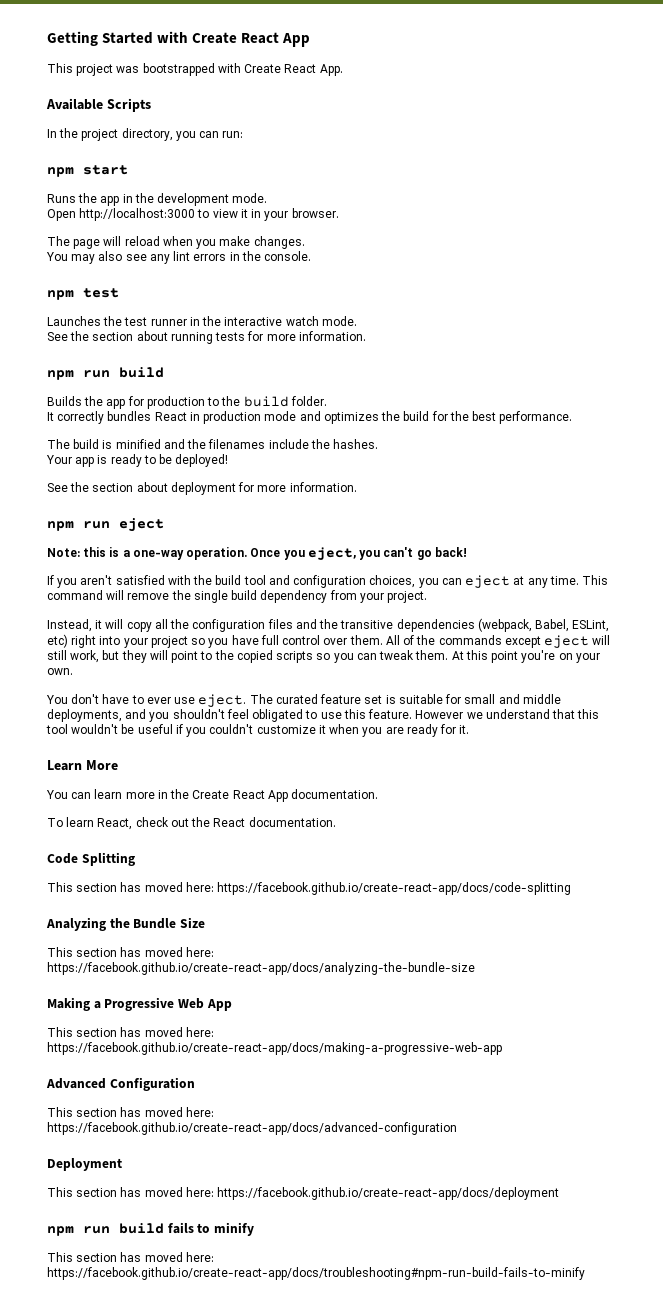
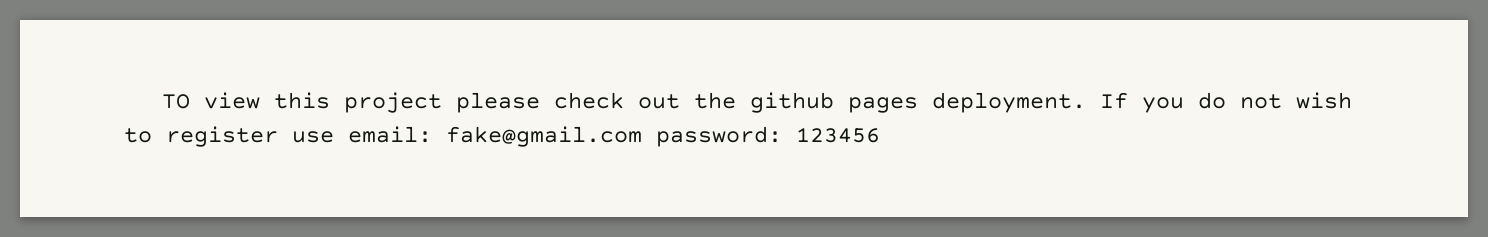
[47,31,311,47] [47,63,343,76] [46,98,151,112] [47,128,244,141] [47,165,128,177] [47,193,268,206] [47,208,339,221] [47,236,305,249] [46,251,312,264] [47,288,119,300] [47,316,357,326] [47,331,366,344] [47,367,164,380] [47,396,327,409] [47,411,573,424] [47,439,379,449] [46,454,229,467] [47,482,357,495] [47,518,164,532] [47,547,467,560] [47,575,609,588] [47,590,428,603] [47,618,610,632] [47,634,611,648] [47,650,600,663] [47,668,73,675] [46,694,561,707] [47,709,600,722] [46,724,470,737] [47,760,118,771] [46,789,379,802] [47,817,336,830] [47,852,135,866] [47,882,572,895] [46,917,205,931] [47,947,214,957] [47,962,475,975] [47,997,232,1011] [47,1027,214,1037] [47,1042,502,1055] [46,1077,195,1091] [47,1107,214,1117] [47,1122,457,1135] [47,1158,122,1171] [47,1187,560,1200] [47,1222,254,1236] [47,1252,214,1262] [47,1267,585,1280] Getting Started with Create React App // This project was bootstrapped with Create React App. // Available Scripts // In the project directory, you can run: // npm start // Runs the app in the development mode. // Open http://localhost:3000 to view it in your browser. // The page will reload when you make changes. // You may also see any lint errors in the console. // npm test // Launches the test runner in the interactive watch mode. // See the section about running tests for more information. // npm run build // Builds the app for production to the build folder. // It correctly bundles React in production mode and optimizes the build for the best performance. // The build is minified and the filenames include the hashes. // Your app is ready to be deployed! // See the section about deployment for more information. // npm run eject // Note: this is a one-way operation. Once you eject, you can't go back! // If you aren't satisfied with the build tool and configuration choices, you can eject at any time. This command will remove the single build dependency from your project. // Instead, it will copy all the configuration files and the transitive dependencies (webpack, Babel, ESLint, etc) right into your project so you have full control over them. All of the commands except eject will still work, but they will point to the copied scripts so you can tweak them. At this point you're on your own. // You don't have to ever use eject. The curated feature set is suitable for small and middle deployments, and you shouldn't feel obligated to use this feature. However we understand that this tool wouldn't be useful if you couldn't customize it when you are ready for it. // Learn More // You can learn more in the Create React App documentation. // To learn React, check out the React documentation. // Code Splitting // This section has moved here: https://facebook.github.io/create-react-app/docs/code-splitting // Analyzing the Bundle Size // This section has moved here: https://facebook.github.io/create-react-app/docs/analyzing-the-bundle-size // Making a Progressive Web App // This section has moved here: https://facebook.github.io/create-react-app/docs/making-a-progressive-web-app // Advanced Configuration // This section has moved here: https://facebook.github.io/create-react-app/docs/advanced-configuration // Deployment // This section has moved here: https://facebook.github.io/create-react-app/docs/deployment // npm run build fails to minify // This section has moved here: https://facebook.github.io/create-react-app/docs/troubleshooting#npm-run-build-fails-to-minify -> [161,92,1352,113] [124,126,880,147] TO view this project please check out the github pages deployment. If you do not wish to register use email: fake@gmail.com password: 123456

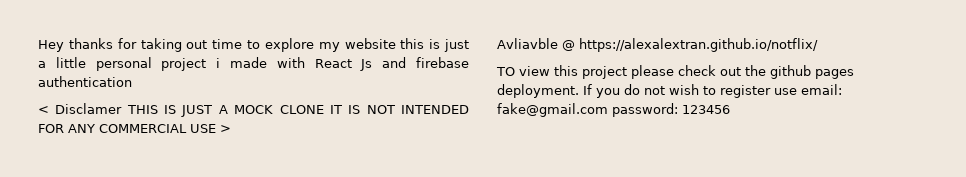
(161, 101) none -> [38,38,469,52] [38,57,470,71] [38,76,132,87] [38,103,470,117] [38,124,231,133] [497,38,818,52] Hey thanks for taking out time to explore my website this is just a little personal project i made with React Js and firebase authentication // < Disclamer THIS IS JUST A MOCK CLONE IT IS NOT INTENDED FOR ANY COMMERCIAL USE > // Avliavble @ https://alexalextran.github.io/notflix/ //

